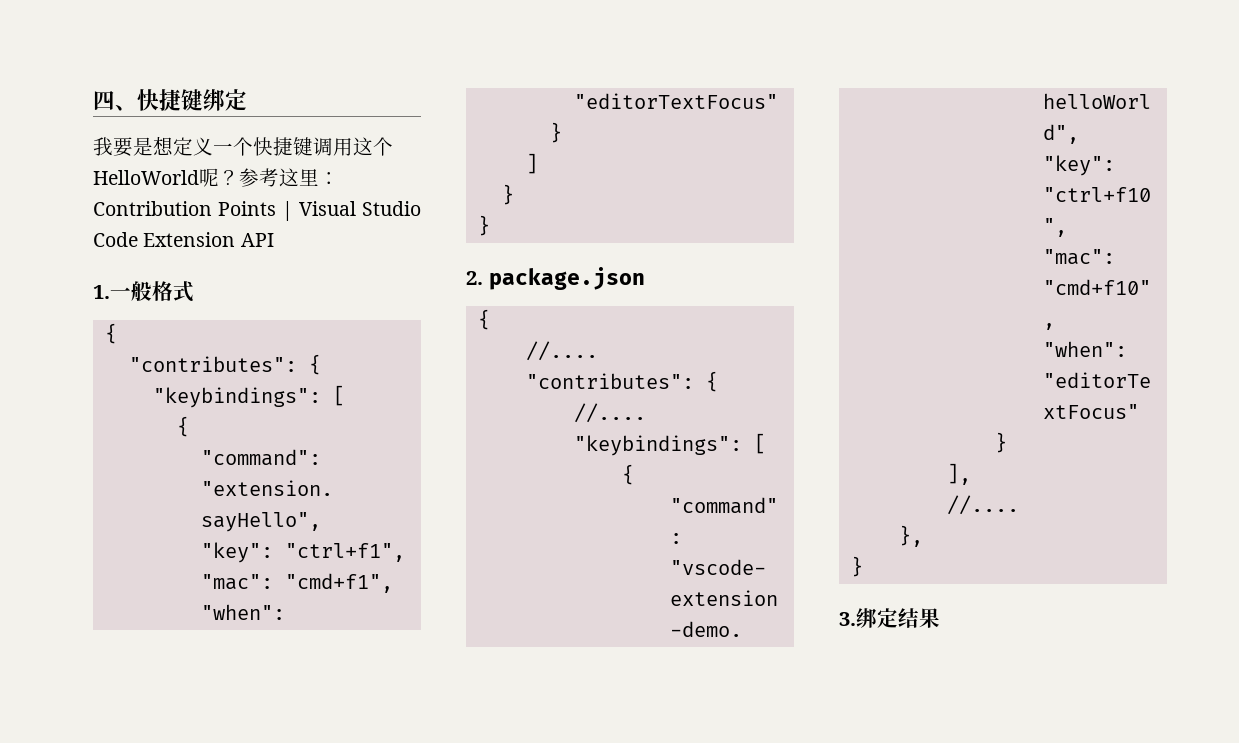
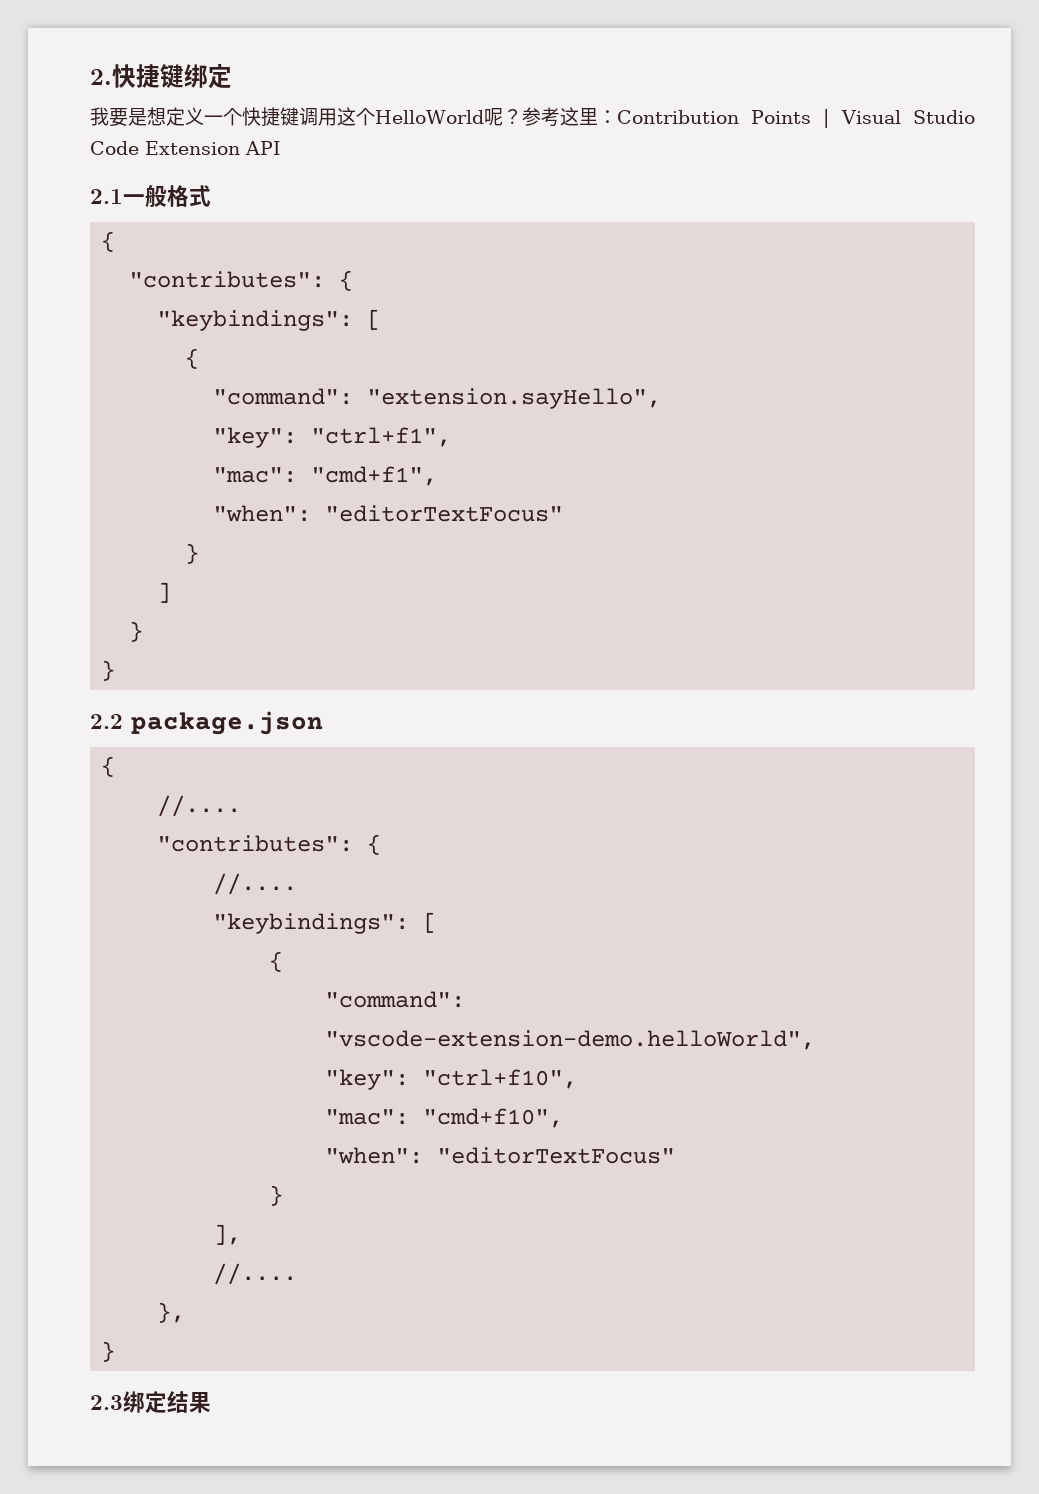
[93,90,137,111] 四、 -> [90,69,112,85] 2.
[93,285,110,299] 1. -> [90,189,123,204] 2.1
[466,271,483,285] 2. -> [90,714,123,729] 2.2
[839,612,856,626] 3. -> [90,1395,123,1410] 2.3

